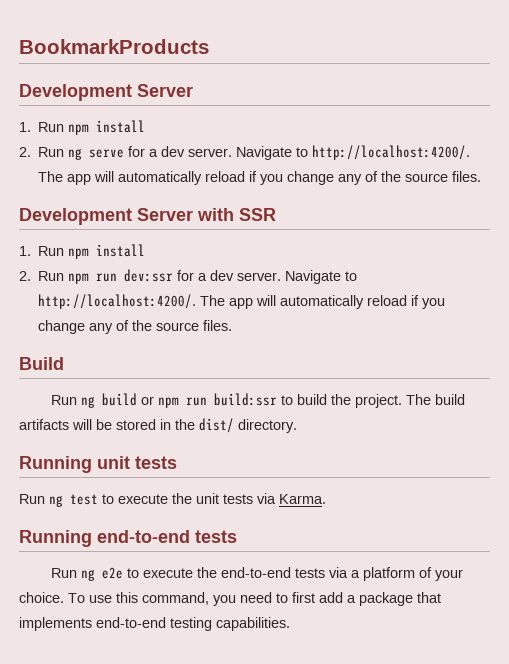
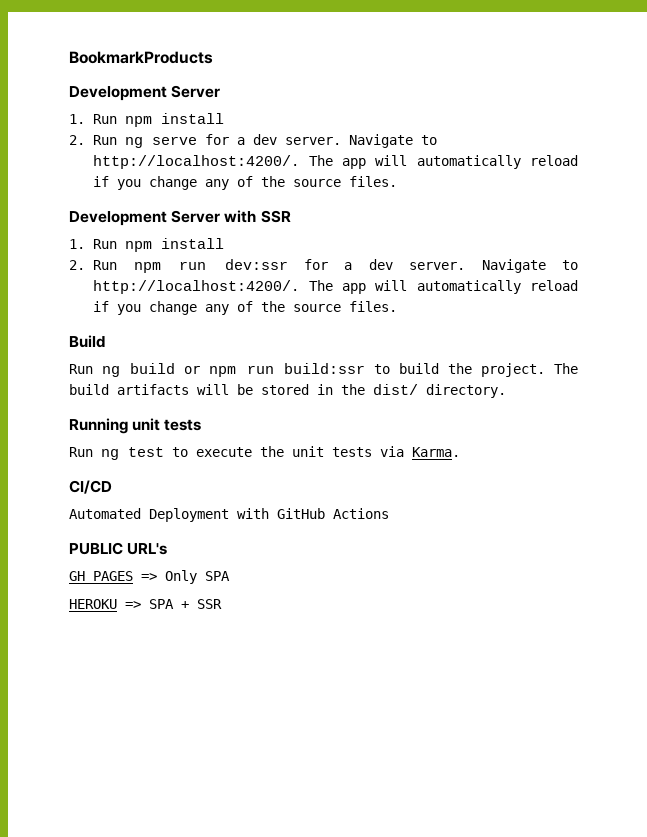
[19,530,237,547] [51,567,464,581] [19,592,441,606] [19,617,290,631] Running end-to-end tests // Run ng e2e to execute the end-to-end tests via a platform of your choice. To use this command, you need to first add a package that implements end-to-end testing capabilities. -> [69,480,112,494] [69,508,389,522] [69,542,168,555] [69,570,230,584] [69,599,222,609] CI/CD // Automated Deployment with GitHub Actions // PUBLIC URL's // GH PAGES => Only SPA // HEROKU => SPA + SSR

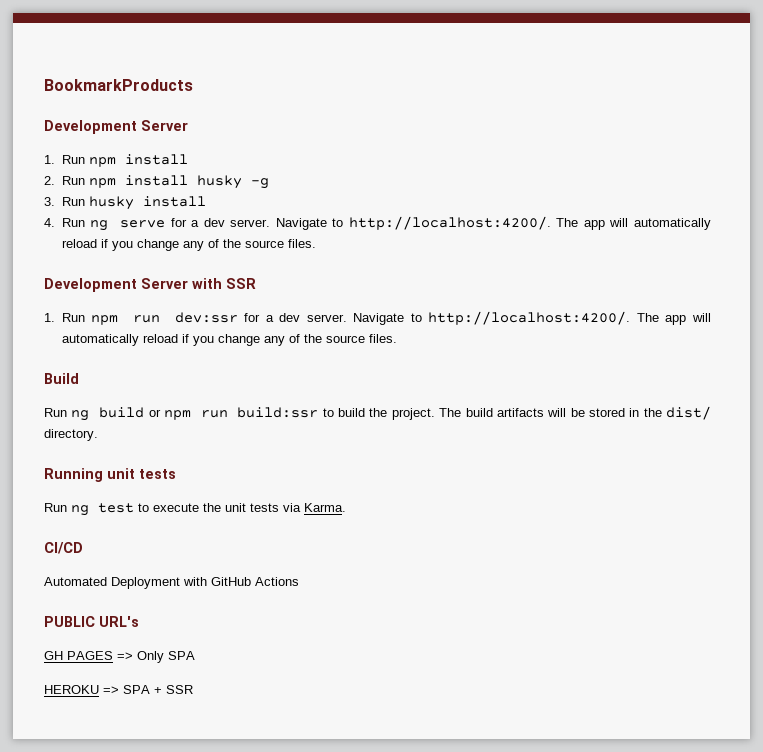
(118, 140) none -> [88,175,269,189] [44,196,206,210] [44,218,85,227] npm install husky -g // 3. Run husky install // 4. Run
[161,238,225,249] [69,260,161,273] install // 2. Run npm -> (119, 320) none

